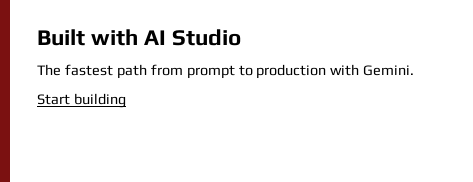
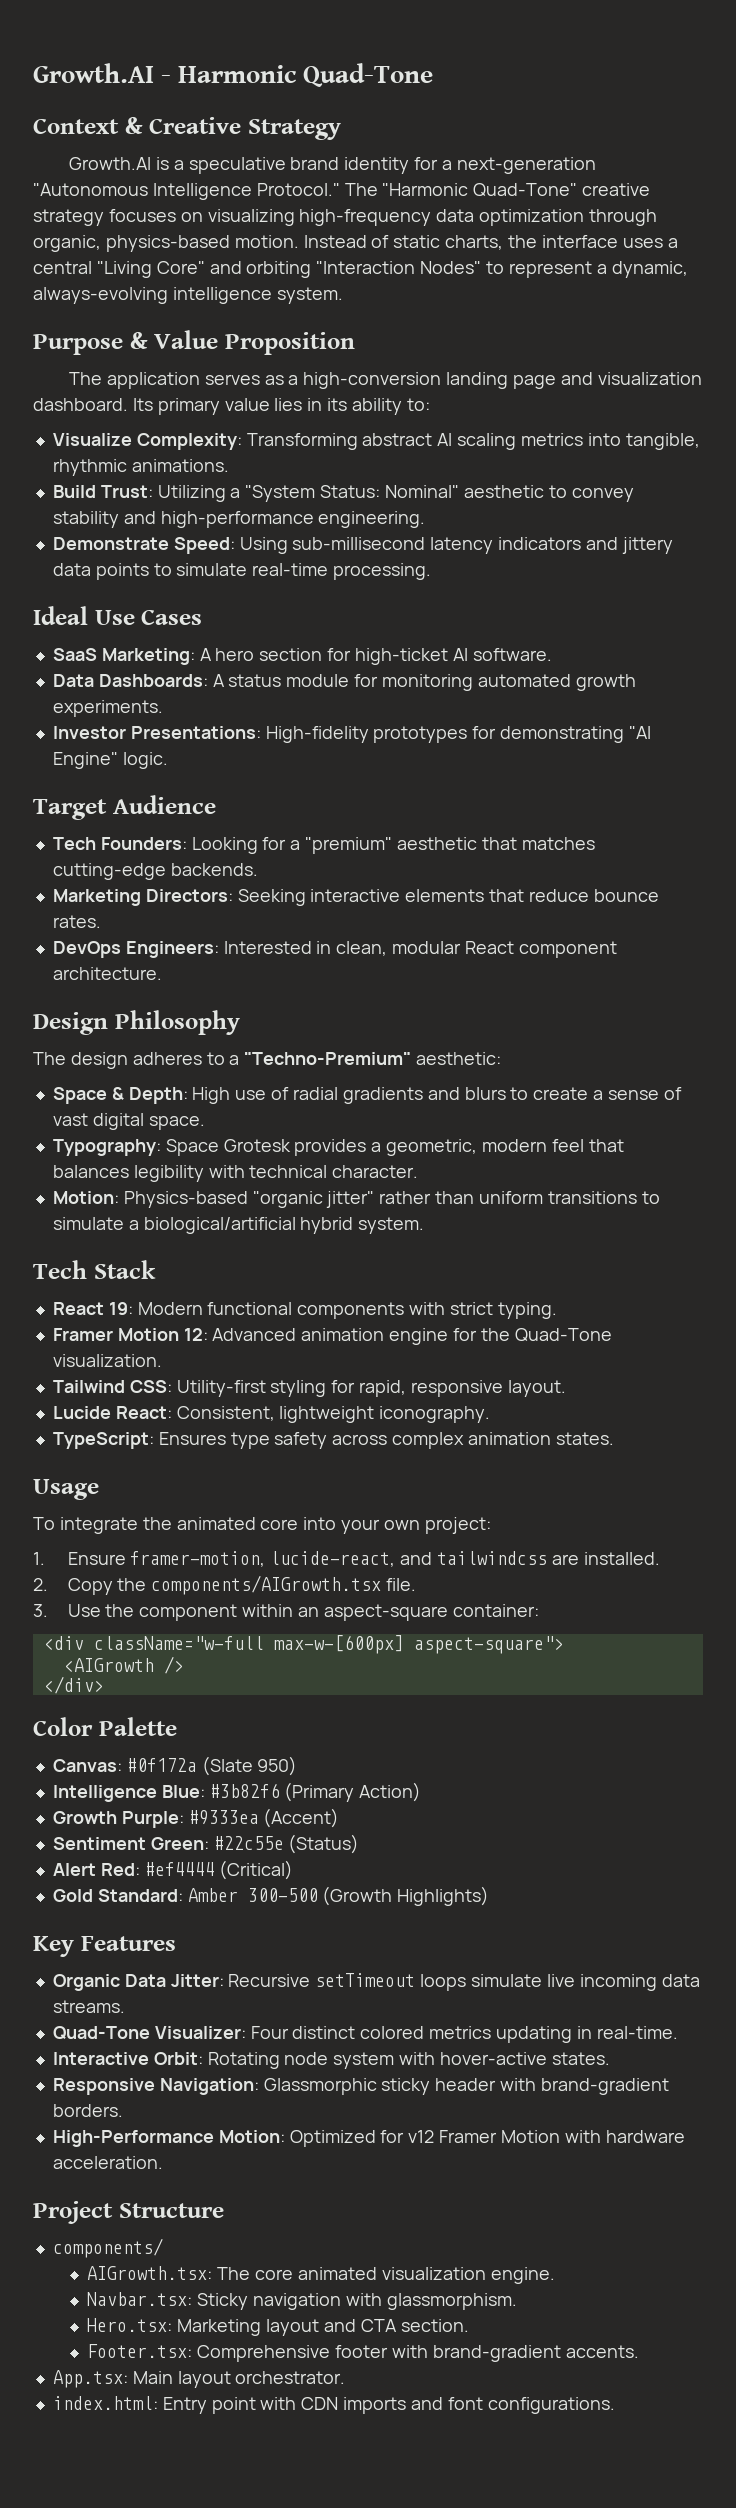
[37,29,242,46] [37,64,415,79] [37,93,126,108] Built with AI Studio // The fastest path from prompt to production with Gemini. // Start building -> [33,63,434,87] [33,117,341,140] [68,157,596,174] [33,183,651,200] [33,209,658,226] [33,235,678,252] [33,261,688,278] [33,287,343,304] [33,330,355,355] [68,372,702,389] [33,398,430,415] [52,433,700,450] [52,459,229,476] [52,485,634,502] [52,511,426,528] [52,537,673,554] [52,563,432,580] [33,606,203,625] [52,648,552,665] [52,674,636,691] [52,700,163,717] [52,726,651,743] [52,752,168,769] [33,795,216,820] [52,837,595,854] [52,863,258,880] [52,889,659,906] [52,915,101,928] [52,941,617,958] [52,967,162,980] [33,1010,240,1035] [33,1052,502,1069] [52,1087,682,1104] [52,1113,205,1130] [52,1139,624,1156] [52,1165,419,1182] [52,1191,660,1208] [52,1217,425,1234] [33,1260,156,1279] [52,1302,557,1319] [52,1328,612,1345] [52,1354,162,1367] [52,1380,566,1397] [52,1406,491,1423] [52,1432,614,1449] [33,1479,99,1500] [33,1517,491,1534] [33,1551,660,1567] [33,1575,417,1595] [33,1604,539,1621] [43,1635,564,1654] [63,1656,184,1674] [43,1676,104,1694] [33,1717,177,1736] [52,1756,298,1776] [52,1782,422,1802] [52,1808,340,1828] [52,1834,360,1854] [52,1860,294,1880] [52,1886,490,1906] [33,1936,176,1957] [52,1973,700,1991] [52,2000,125,2013] [52,2026,678,2043] [52,2052,610,2069] [52,2078,669,2095] [52,2104,123,2117] [52,2130,685,2147] [52,2156,163,2169] [33,2201,224,2224] [52,2238,163,2258] [87,2266,555,2284] [87,2292,517,2310] [87,2318,469,2336] [87,2344,639,2362] [52,2370,346,2388] [52,2396,615,2414] Growth.AI - Harmonic Quad-Tone // Context & Creative Strategy // Growth.AI is a speculative brand identity for a next-generation "Autonomous Intelligence Protocol." The "Harmonic Quad-Tone" creative strategy focuses on visualizing high-frequency data optimization through organic, physics-based motion. Instead of static charts, the interface uses a central "Living Core" and orbiting "Interaction Nodes" to represent a dynamic, always-evolving intelligence system. // Purpose & Value Proposition // The application serves as a high-conversion landing page and visualization dashboard. Its primary value lies in its ability to: // Visualize Complexity: Transforming abstract AI scaling metrics into tangible, rhythmic animations. // Build Trust: Utilizing a "System Status: Nominal" aesthetic to convey stability and high-performance engineering. // Demonstrate Speed: Using sub-millisecond latency indicators and jittery data points to simulate real-time processing. // Ideal Use Cases // SaaS Marketing: A hero section for high-ticket AI software. // Data Dashboards: A status module for monitoring automated growth experiments. // Investor Presentations: High-fidelity prototypes for demonstrating "AI Engine" logic. // Target Audience // Tech Founders: Looking for a "premium" aesthetic that matches cutting-edge backends. // Marketing Directors: Seeking interactive elements that reduce bounce rates. // DevOps Engineers: Interested in clean, modular React component architecture. // Design Philosophy // The design adheres to a "Techno-Premium" aesthetic: // Space & Depth: High use of radial gradients and blurs to create a sense of vast digital space. // Typography: Space Grotesk provides a geometric, modern feel that balances legibility with technical character. // Motion: Physics-based "organic jitter" rather than uniform transitions to simulate a biological/artificial hybrid system. // Tech Stack // React 19: Modern functional components with strict typing. // Framer Motion 12: Advanced animation engine for the Quad-Tone visualization. // Tailwind CSS: Utility-first styling for rapid, responsive layout. // Lucide React: Consistent, lightweight iconography. // TypeScript: Ensures type safety across complex animation states. // Usage // To integrate the animated core into your own project: // 1. Ensure framer-motion, lucide-react, and tailwindcss are installed. // 2. Copy the components/AIGrowth.tsx file. // 3. Use the component within an aspect-square container: // <div className="w-full max-w-[600px] aspect-square"> // <AIGrowth /> // </div> // Color Palette // Canvas: #0f172a (Slate 950) // Intelligence Blue: #3b82f6 (Primary Action) // Growth Purple: #9333ea (Accent) // Sentiment Green: #22c55e (Status) // Alert Red: #ef4444 (Critical) // Gold Standard: Amber 300-500 (Growth Highlights) // Key Features // Organic Data Jitter: Recursive setTimeout loops simulate live incoming data streams. // Quad-Tone Visualizer: Four distinct colored metrics updating in real-time. // Interactive Orbit: Rotating node system with hover-active states. // Responsive Navigation: Glassmorphic sticky header with brand-gradient borders. // High-Performance Motion: Optimized for v12 Framer Motion with hardware acceleration. // Project Structure // components/ // AIGrowth.tsx: The core animated visualization engine. // Navbar.tsx: Sticky navigation with glassmorphism. // Hero.tsx: Marketing layout and CTA section. // Footer.tsx: Comprehensive footer with brand-gradient accents. // App.tsx: Main layout orchestrator. // index.html: Entry point with CDN imports and font configurations.

